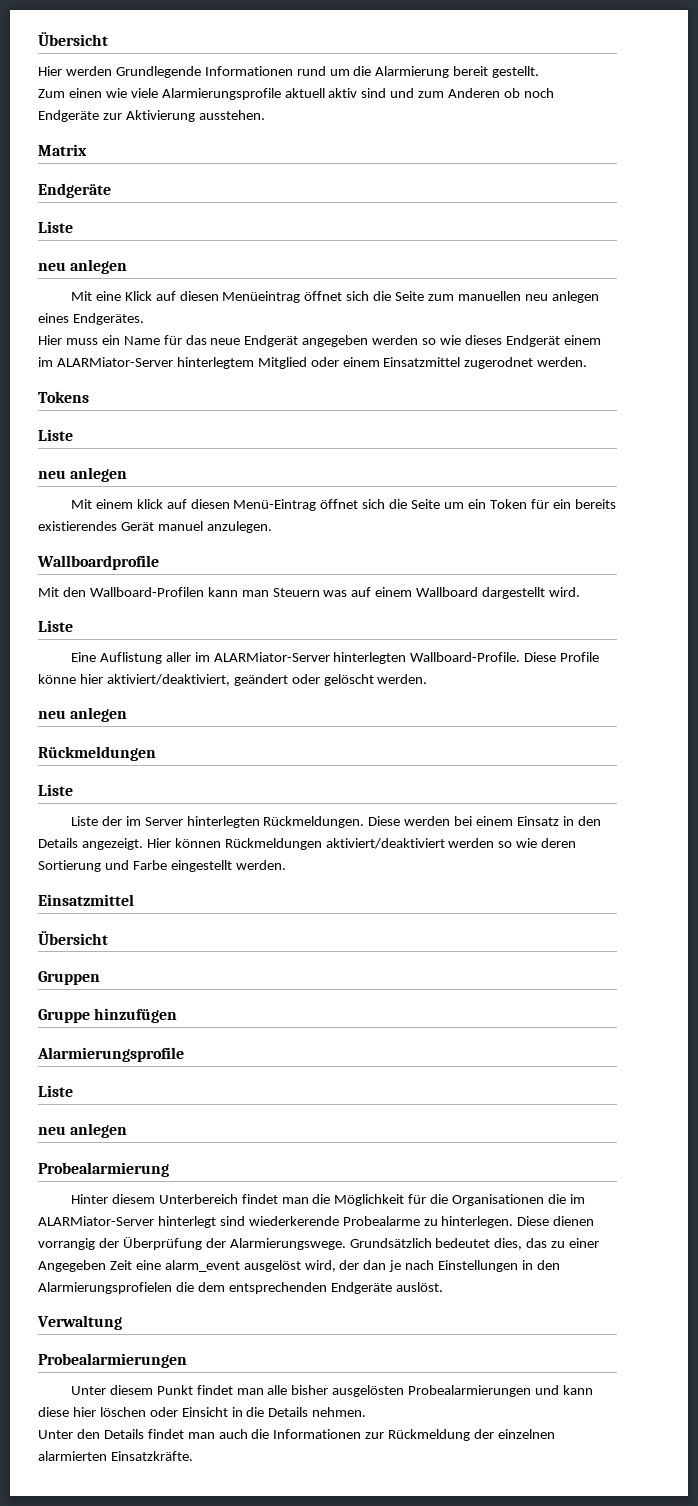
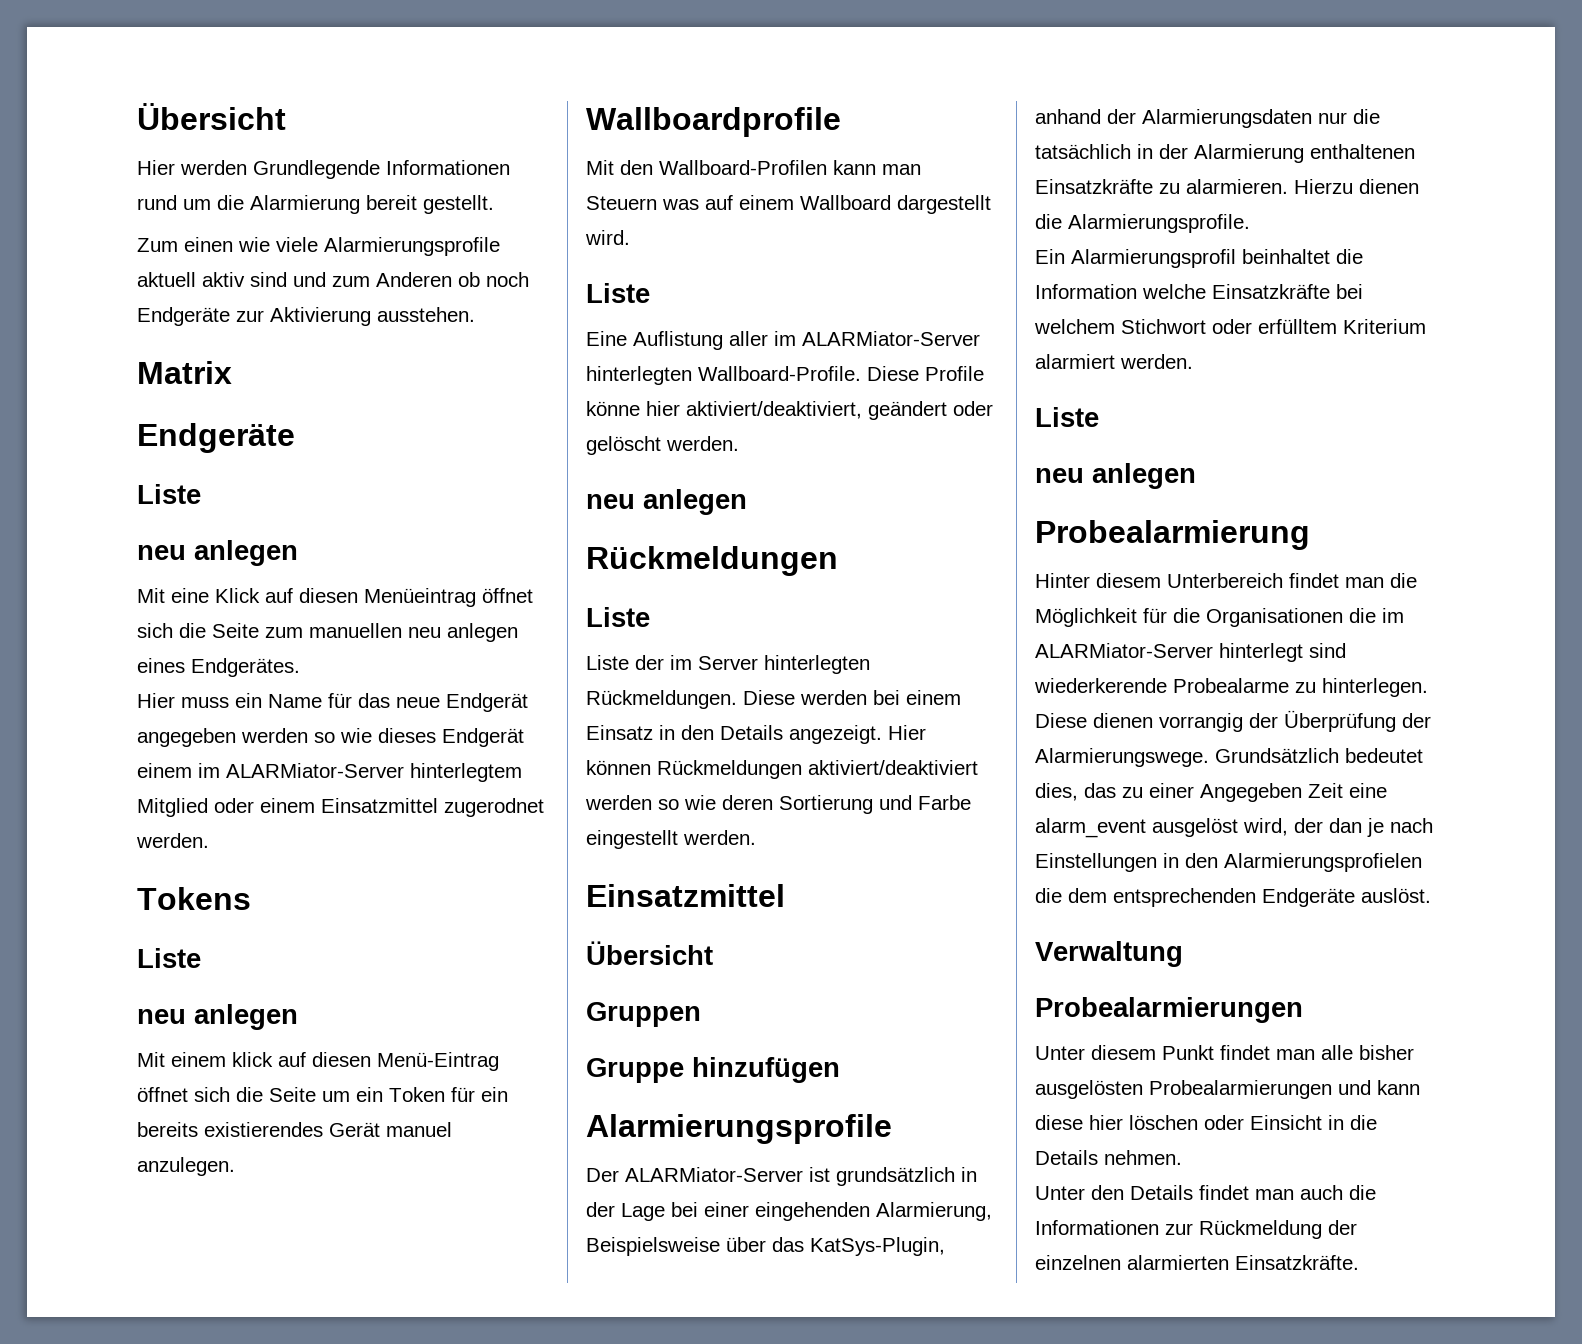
(184, 1054) none -> [586,1167,977,1186] [586,1202,992,1221] [586,1237,945,1256] [1035,109,1380,128] [1035,144,1415,163] [1035,179,1419,194] [1035,214,1250,233] [1035,249,1363,268] [1035,284,1363,299] [1034,319,1426,334] [1035,354,1193,369] // Der ALARMiator-Server ist grundsätzlich in der Lage bei einer eingehenden Alarmierung, Beispielsweise über das KatSys-Plugin, anhand der Alarmierungsdaten nur die tatsächlich in der Alarmierung enthaltenen Einsatzkräfte zu alarmieren. Hierzu dienen die Alarmierungsprofile. // Ein Alarmierungsprofil beinhaltet die Information welche Einsatzkräfte bei welchem Stichwort oder erfülltem Kriterium alarmiert werden.

